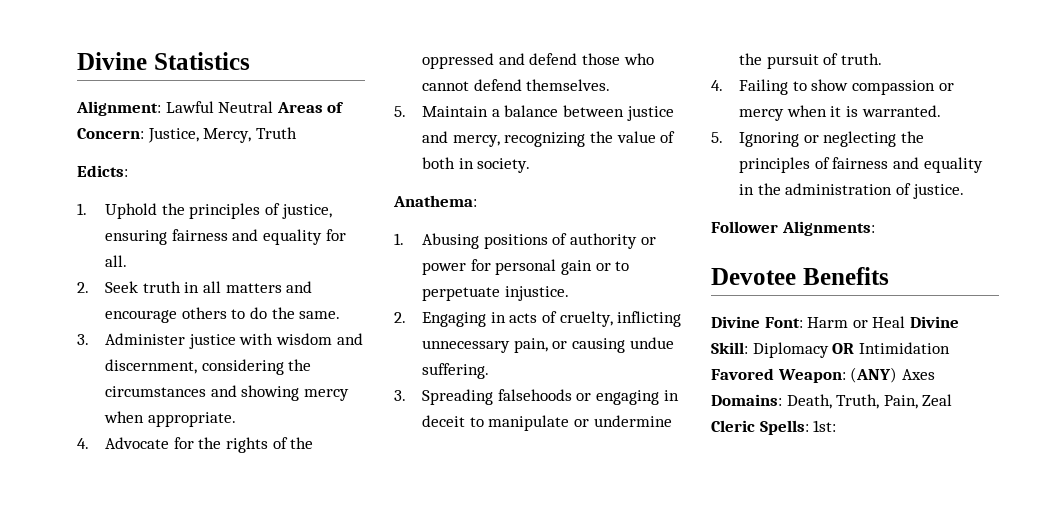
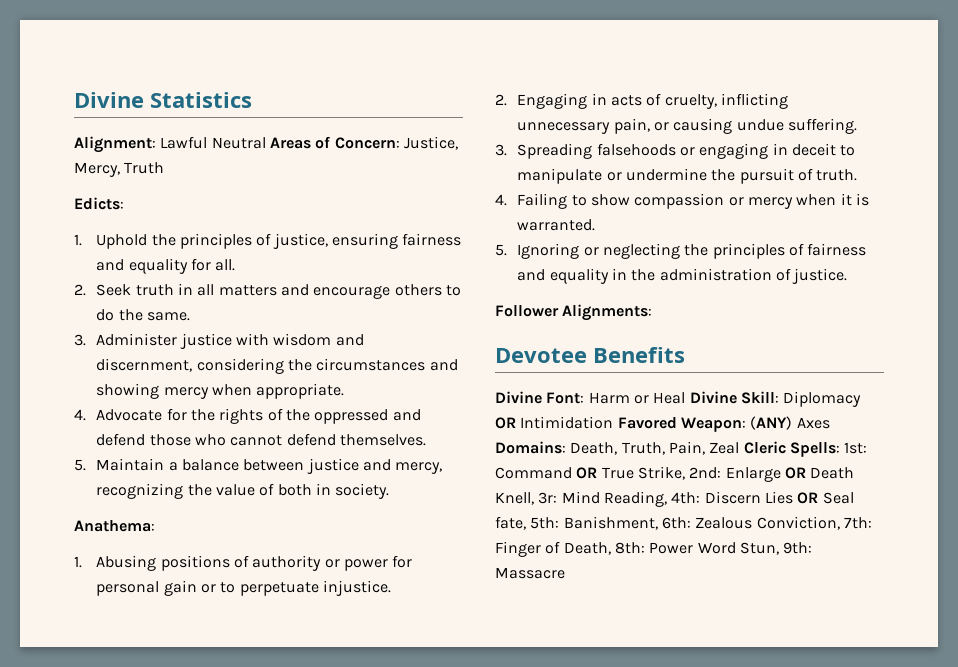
(837, 426) none -> [495,466,855,482] [495,491,854,507] [495,516,872,530] [495,541,813,557] [495,567,565,579] Command OR True Strike, 2nd: Enlarge OR Death Knell, 3r: Mind Reading, 4th: Discern Lies OR Seal fate, 5th: Banishment, 6th: Zealous Conviction, 7th: Finger of Death, 8th: Power Word Stun, 9th: Massacre

